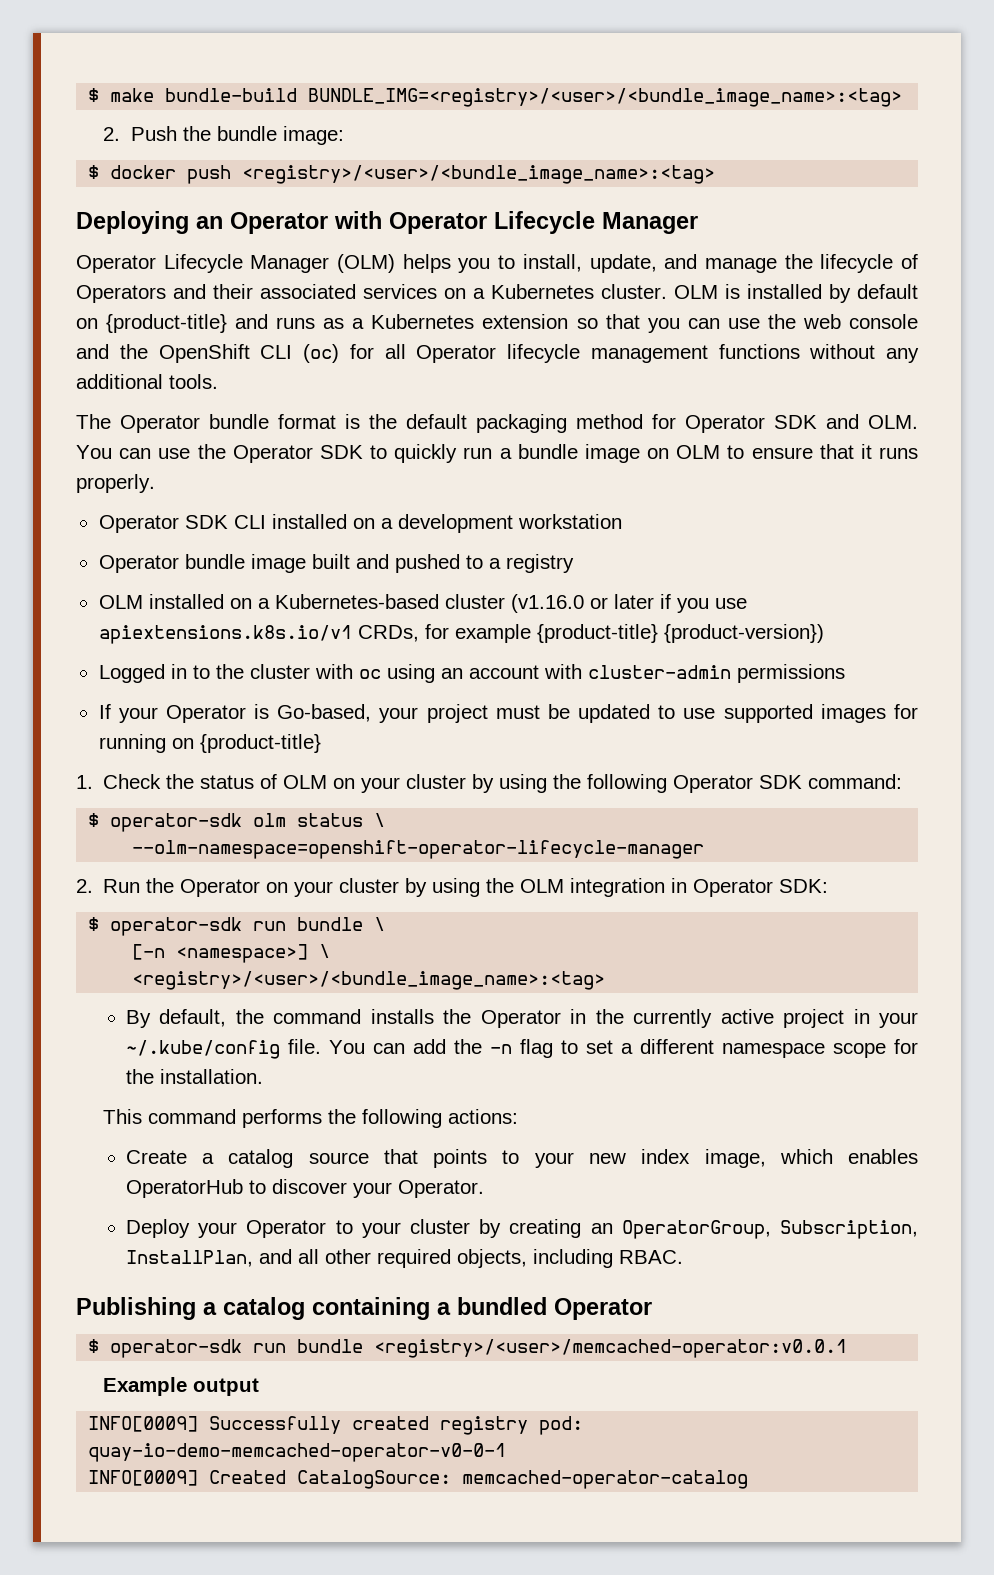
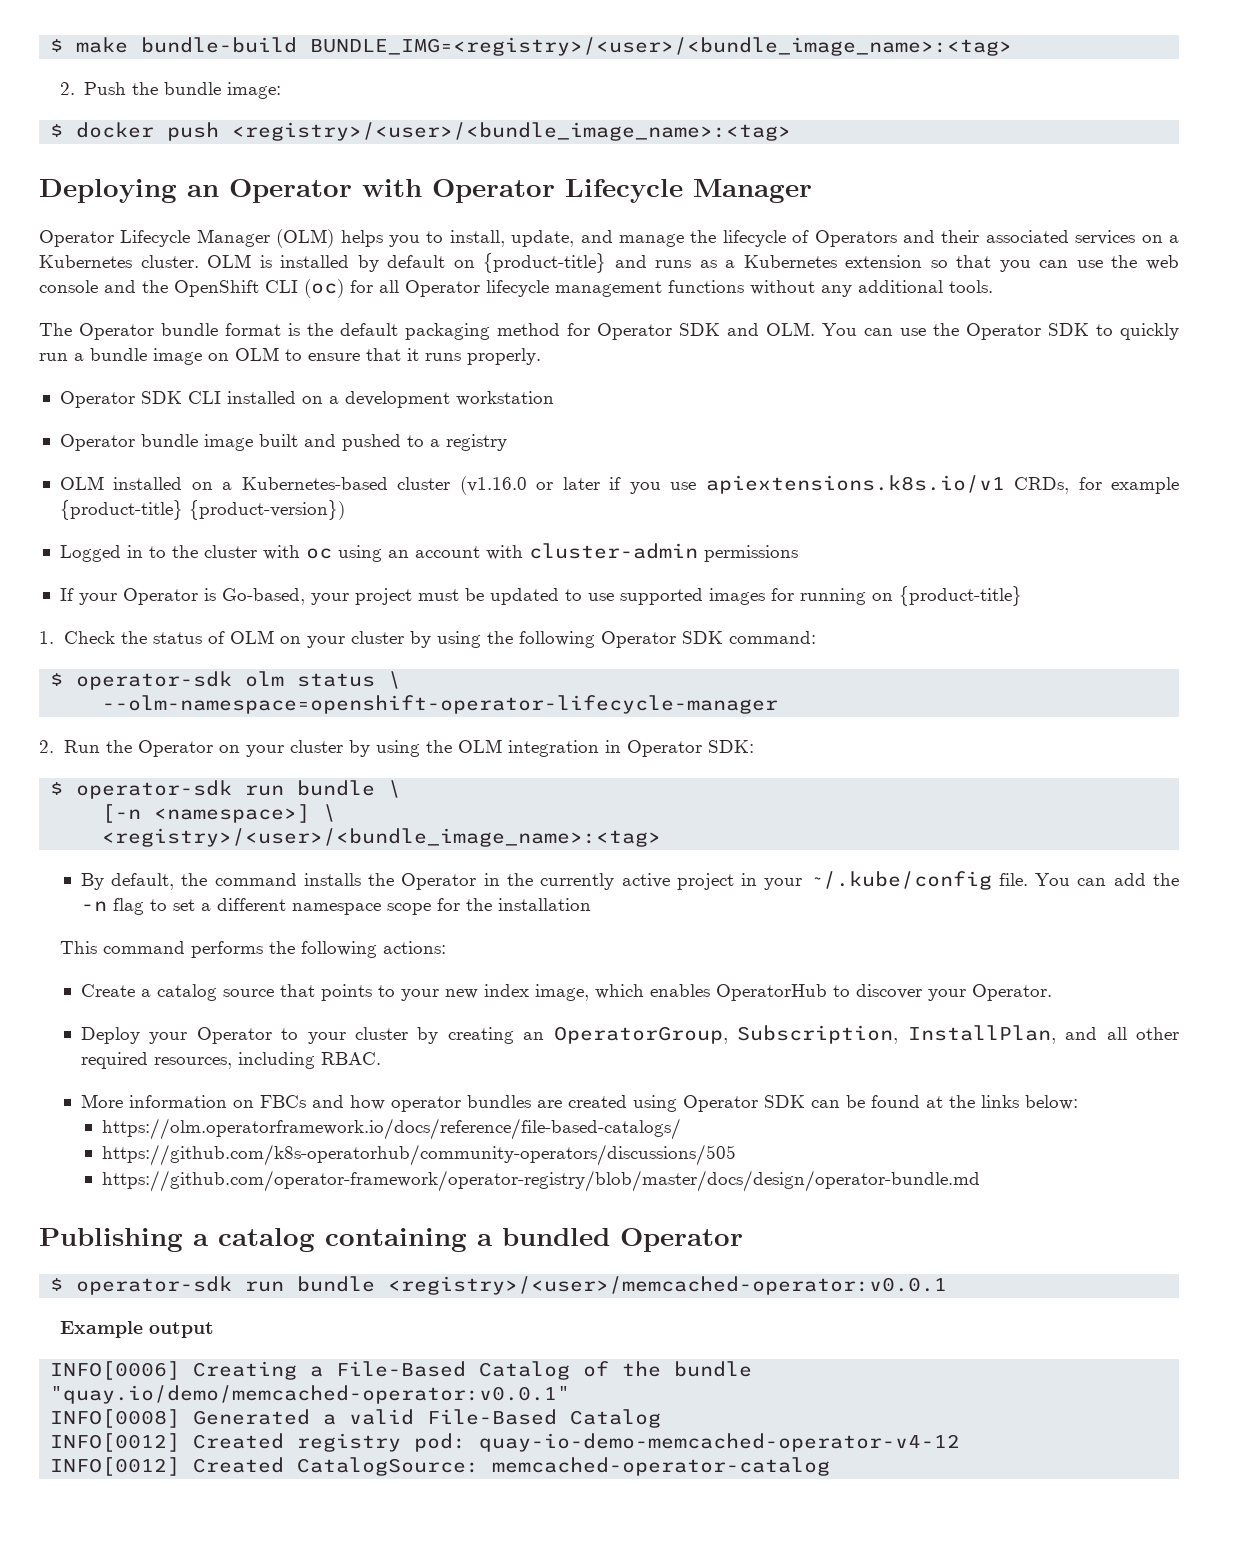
[159,1069,263,1084] installation. -> [497,898,591,911] installation
[456,1249,527,1268] objects, -> [153,1057,232,1069] resources,
(683, 1257) none -> [80,1094,1078,1112] [101,1118,681,1140] [101,1144,736,1166] [101,1170,980,1192] // More information on FBCs and how operator bundles are created using Operator SDK can be found at the links below: // https://olm.operatorframework.io/docs/reference/file-based-catalogs/ // https://github.com/k8s-operatorhub/community-operators/discussions/505 // https://github.com/operator-framework/operator-registry/blob/master/docs/design/operator-bundle.md
[88,1416,584,1435] [88,1443,507,1462] [88,1470,199,1486] INFO[0009] Successfully created registry pod: quay-io-demo-memcached-operator-v0-0-1 // INFO[0009] -> [50,1361,753,1380] [50,1385,571,1404] [50,1409,662,1428] [50,1433,961,1452] [50,1457,181,1476] INFO[0006] Creating a File-Based Catalog of the bundle "quay.io/demo/memcached-operator:v0.0.1" // INFO[0008] Generated a valid File-Based Catalog // INFO[0012] Created registry pod: quay-io-demo-memcached-operator-v4-12 // INFO[0012]

